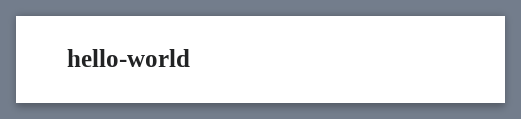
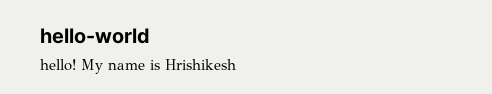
(190, 58) none -> [40,59,236,74] // hello! My name is Hrishikesh

